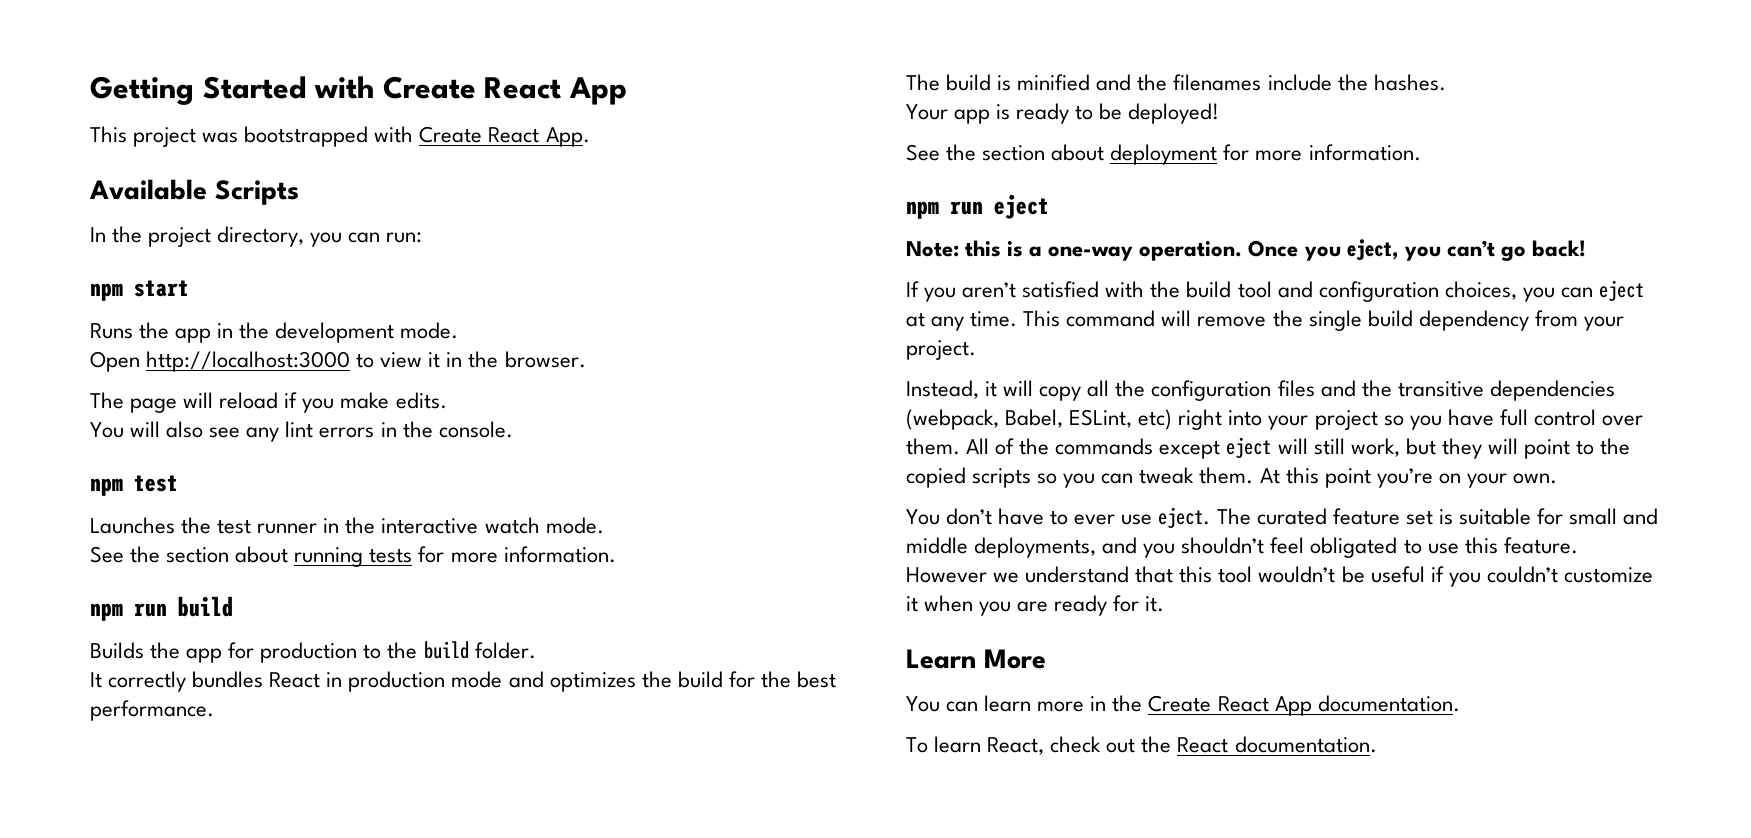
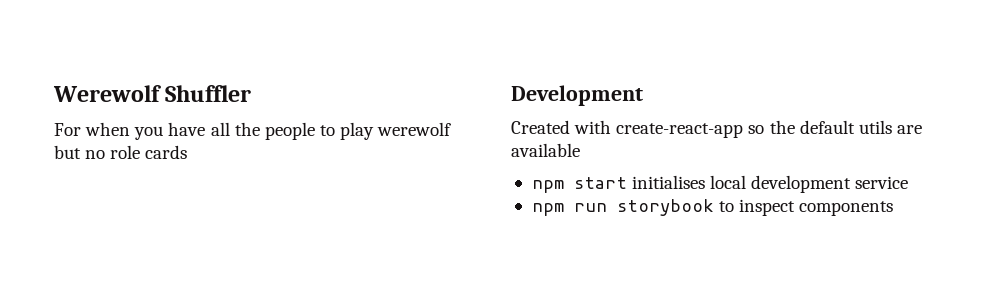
[90,76,627,105] [90,126,590,147] [89,179,299,205] [90,226,423,247] [90,280,189,301] [90,322,459,343] [90,351,586,372] [90,392,447,413] [90,421,513,442] [90,475,178,496] [90,517,604,534] [90,546,616,567] [90,596,233,621] [90,641,536,663] [90,671,836,692] [90,700,214,721] [906,74,1446,91] [906,103,1220,124] [906,144,1421,165] [906,194,1049,219] [906,239,1586,261] [906,280,1644,302] [906,310,1624,331] [906,340,976,360] [906,380,1615,401] [906,409,1643,430] [906,437,1631,459] [906,467,1557,488] [906,507,1659,529] [906,537,1578,558] [906,566,1653,587] [906,595,1165,616] [906,649,1046,669] [906,695,1460,716] [906,736,1377,755] Getting Started with Create React App // This project was bootstrapped with Create React App. // Available Scripts // In the project directory, you can run: // npm start // Runs the app in the development mode. // Open http://localhost:3000 to view it in the browser. // The page will reload if you make edits. // You will also see any lint errors in the console. // npm test // Launches the test runner in the interactive watch mode. // See the section about running tests for more information. // npm run build // Builds the app for production to the build folder. // It correctly bundles React in production mode and optimizes the build for the best performance. // The build is minified and the filenames include the hashes. // Your app is ready to be deployed! // See the section about deployment for more information. // npm run eject // Note: this is a one-way operation. Once you eject, you can’t go back! // If you aren’t satisfied with the build tool and configuration choices, you can eject at any time. This command will remove the single build dependency from your project. // Instead, it will copy all the configuration files and the transitive dependencies (webpack, Babel, ESLint, etc) right into your project so you have full control over them. All of the commands except eject will still work, but they will point to the copied scripts so you can tweak them. At this point you’re on your own. // You don’t have to ever use eject. The curated feature set is suitable for small and middle deployments, and you shouldn’t feel obligated to use this feature. However we understand that this tool wouldn’t be useful if you couldn’t customize it when you are ready for it. // Learn More // You can learn more in the Create React App documentation. // To learn React, check out the React documentation. -> [53,85,252,102] [54,122,452,140] [54,145,188,159] [511,85,643,106] [511,120,922,138] [511,143,580,157] [531,175,909,193] [531,199,894,216] Werewolf Shuffler // For when you have all the people to play werewolf but no role cards // Development // Created with create-react-app so the default utils are available // npm start initialises local development service // npm run storybook to inspect components

